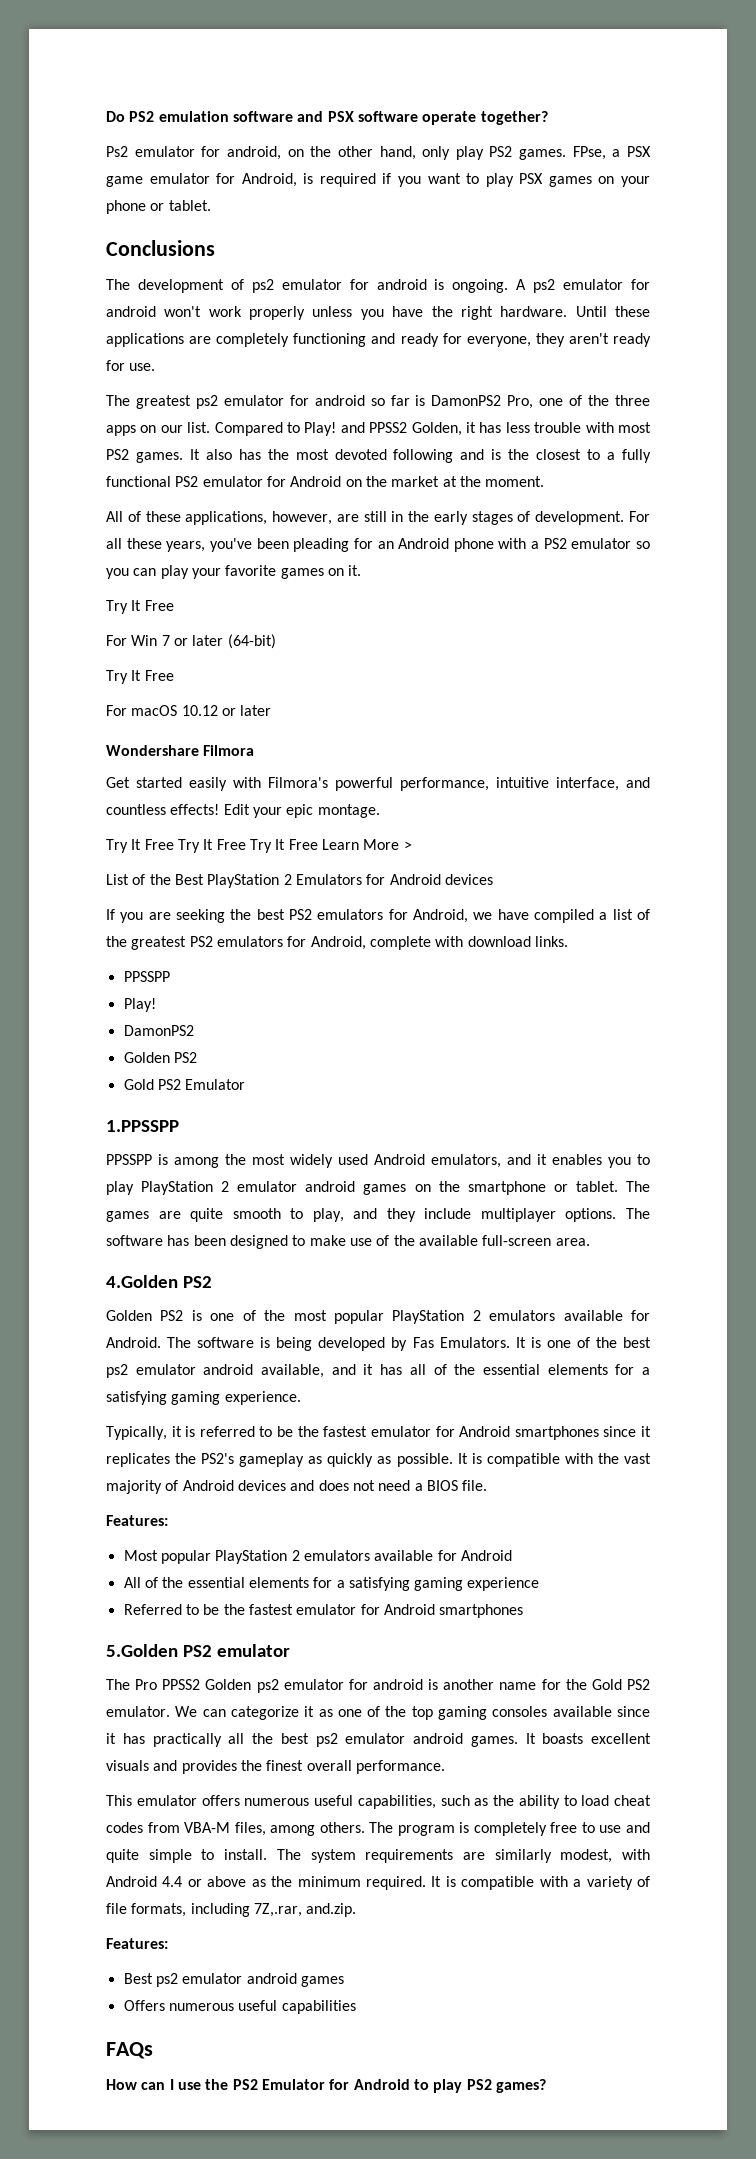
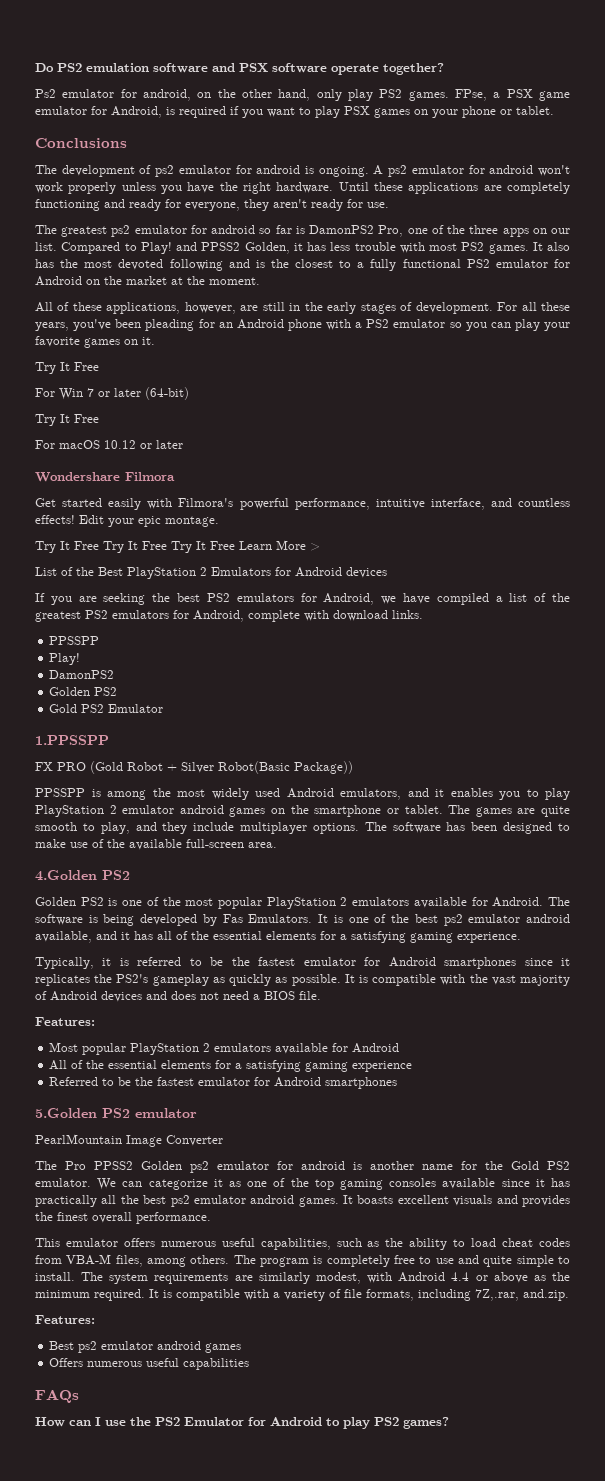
(179, 1126) none -> [35,761,353,774] // FX PRO (Gold Robot + Silver Robot(Basic Package))
(290, 1650) none -> [35,1134,223,1147] // PearlMountain Image Converter

